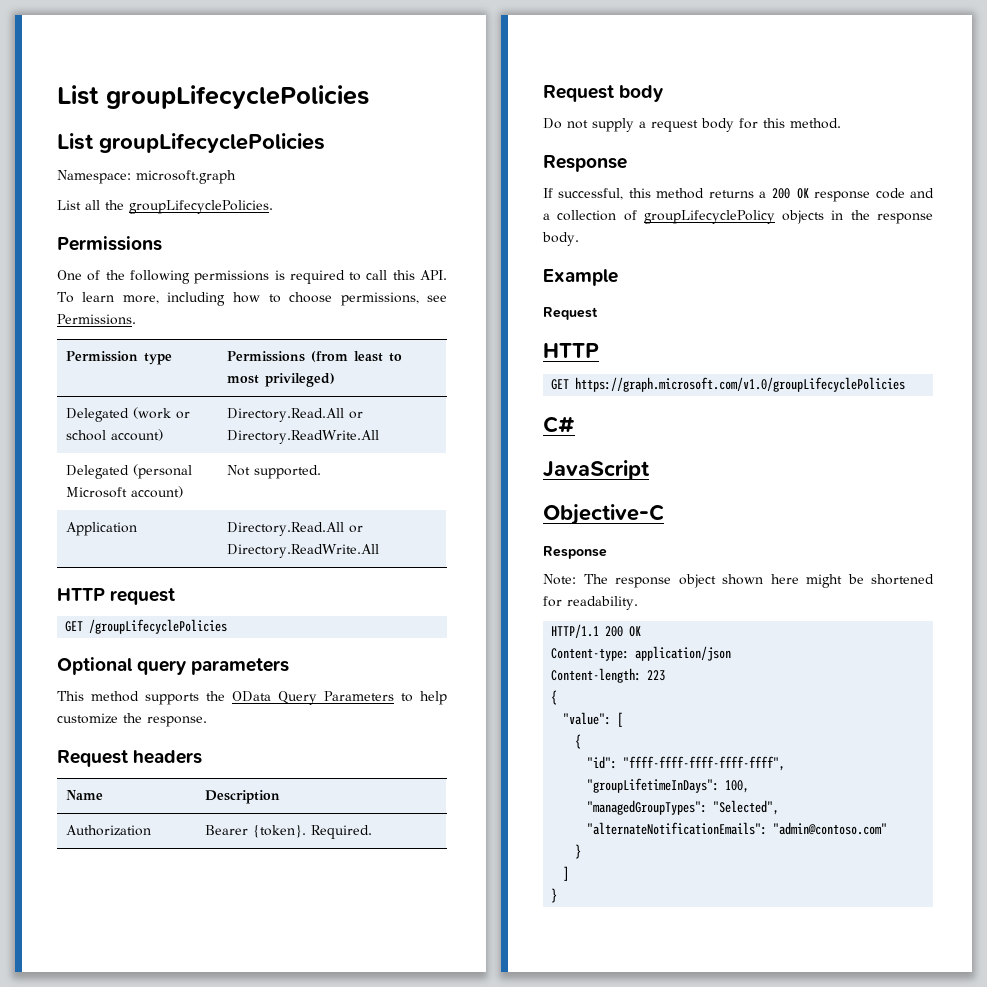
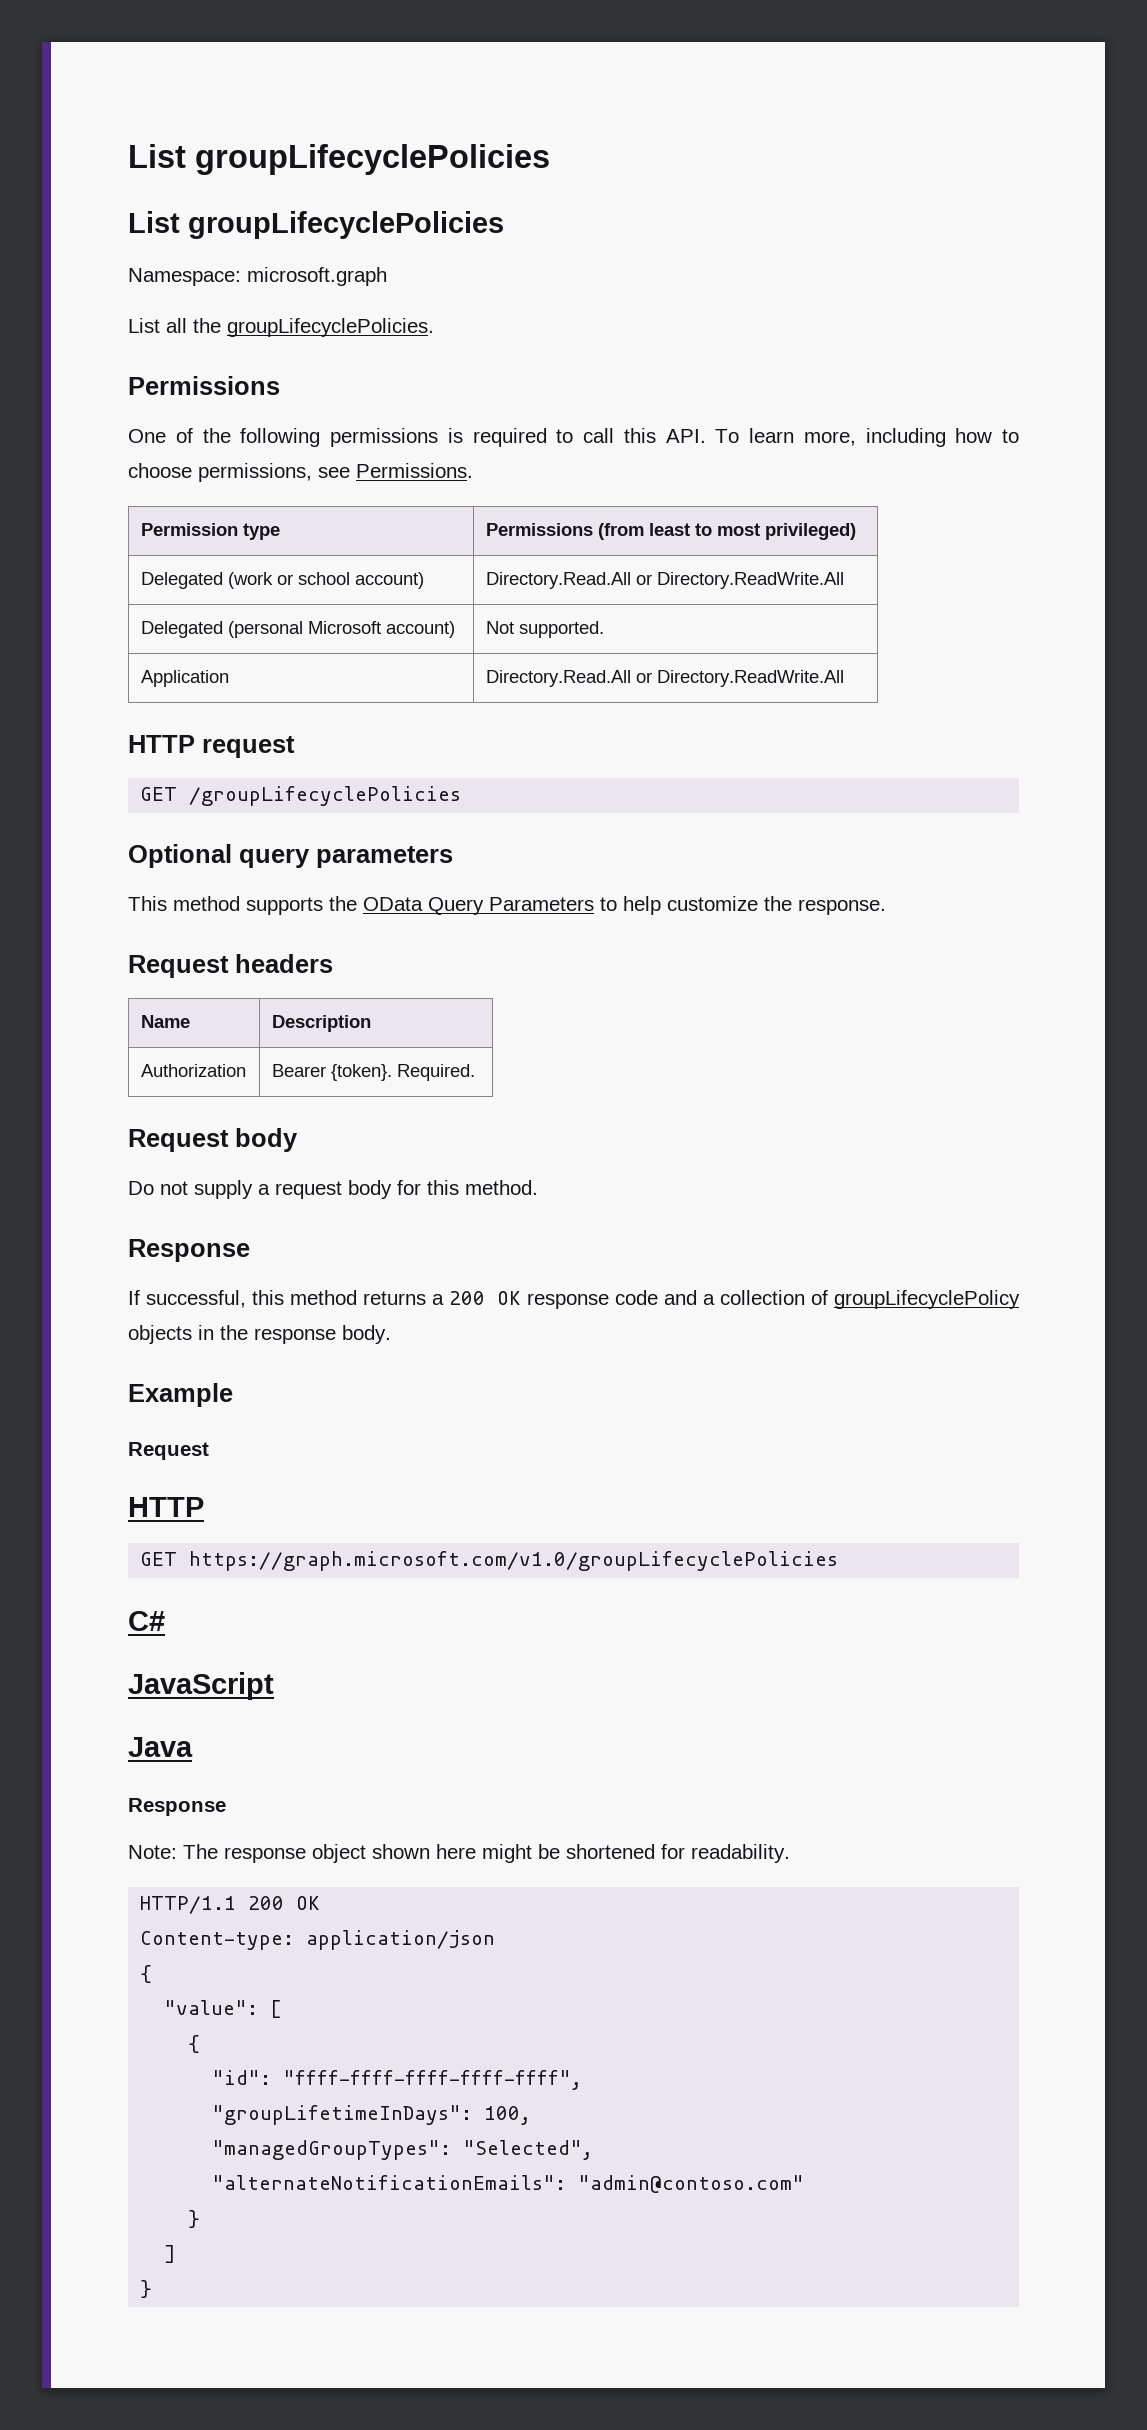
[543,504,664,525] Objective-C -> [128,1737,193,1757] Java
[551,668,666,683] // Content-length: 223 -> (496, 1940) none

